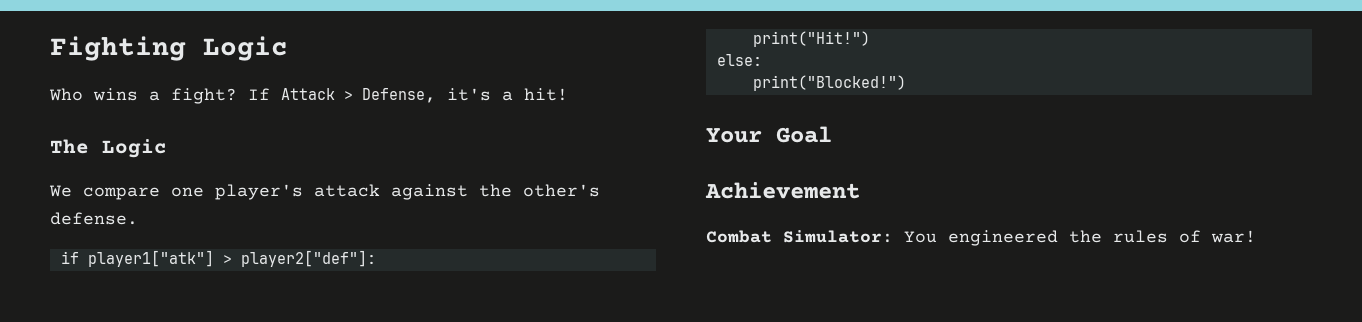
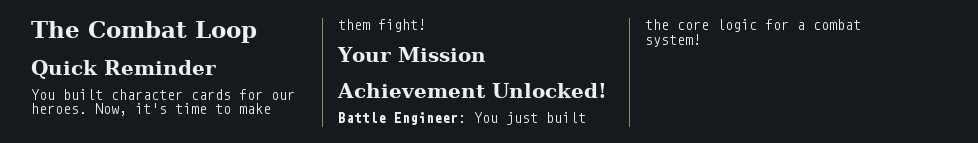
[50,36,288,61] [49,88,568,104] [50,139,167,158] [49,184,600,200] [50,212,138,225] [60,250,376,267] [752,31,870,47] [716,54,762,66] [752,75,906,91] Fighting Logic // Who wins a fight? If Attack > Defense, it's a hit! // The Logic // We compare one player's attack against the other's defense. // if player1["atk"] > player2["def"]: // print("Hit!") // else: // print("Blocked!") -> [31,21,257,43] [31,60,216,79] [31,89,295,100] [31,103,271,116] [338,19,426,32] The Combat Loop // Quick Reminder // You built character cards for our heroes. Now, it's time to make them fight!
[776,126,832,143] Goal -> [397,47,486,62] Mission
[706,230,1256,246] // Combat Simulator: You engineered the rules of war! -> [492,83,607,98] [338,112,586,125] [645,19,861,32] [645,34,701,47] Unlocked! // Battle Engineer: You just built the core logic for a combat system!

